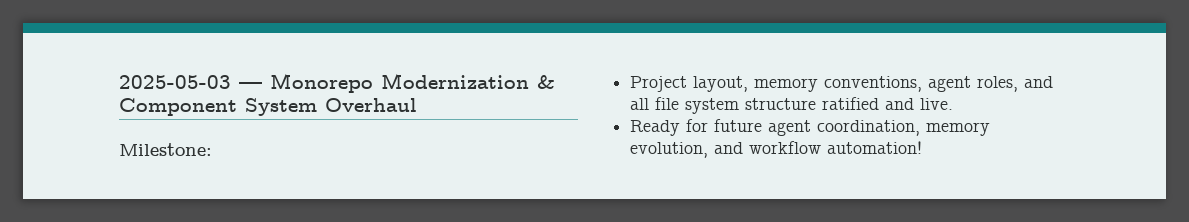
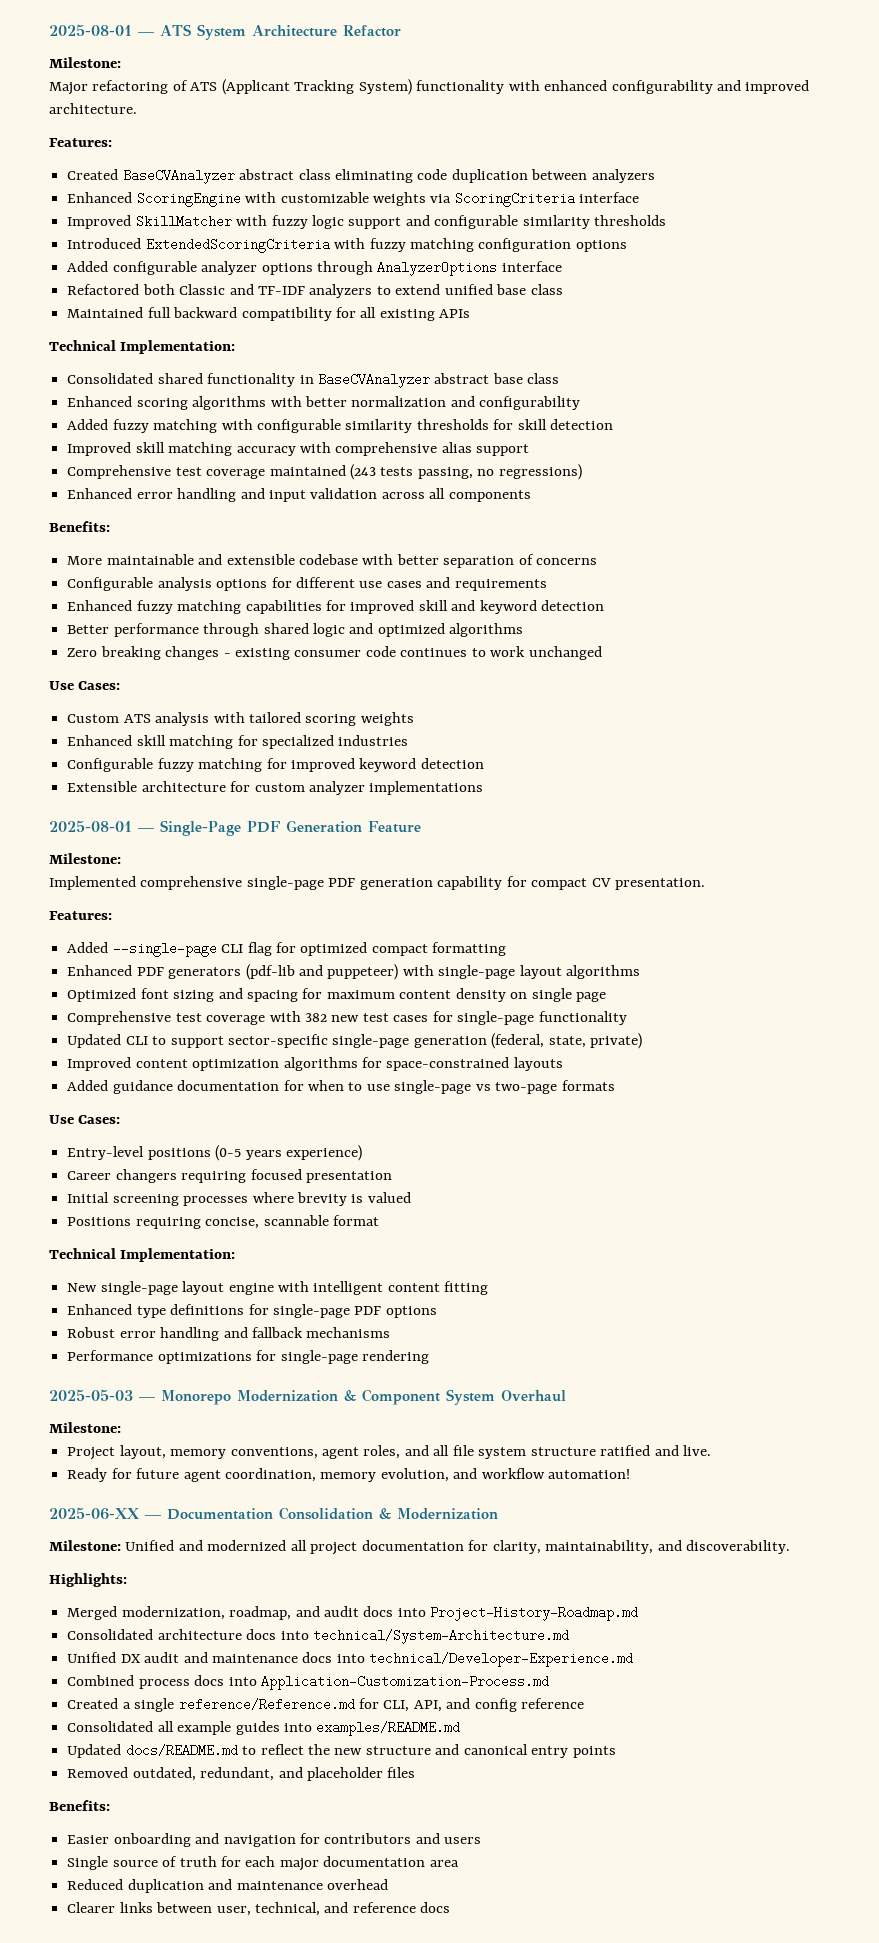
(119, 82) none -> [49,24,401,40] [49,57,121,68] [49,79,810,95] [49,103,137,114] [49,138,112,147] [67,169,655,184] [67,192,640,207] [67,215,667,229] [67,238,627,253] [67,261,562,276] [67,284,563,298] [67,307,471,321] [49,340,236,354] [67,373,560,388] [67,396,581,410] [67,419,614,433] [67,442,530,456] [67,464,582,480] [67,488,531,502] [49,521,110,532] [67,554,598,568] [67,577,547,591] [67,600,605,614] [67,623,524,637] [67,646,602,660] [49,681,121,690] [67,712,414,726] [67,735,409,749] [67,758,484,772] [67,781,484,795] [49,820,421,836] [49,853,121,864] [49,876,706,890] [49,911,112,920] [67,942,507,957] [67,964,641,980] [67,988,607,1002] [67,1011,627,1025] [67,1033,643,1049] [67,1057,563,1071] [67,1080,615,1094] [49,1115,121,1124] [67,1145,362,1161] [67,1169,392,1183] [67,1192,411,1206] [67,1215,379,1229] [49,1248,236,1262] [67,1281,489,1295] [67,1304,437,1318] [67,1327,391,1341] [67,1350,429,1364] 2025-08-01 — ATS System Architecture Refactor // Milestone: // Major refactoring of ATS (Applicant Tracking System) functionality with enhanced configurability and improved architecture. // Features: // Created BaseCVAnalyzer abstract class eliminating code duplication between analyzers // Enhanced ScoringEngine with customizable weights via ScoringCriteria interface // Improved SkillMatcher with fuzzy logic support and configurable similarity thresholds // Introduced ExtendedScoringCriteria with fuzzy matching configuration options // Added configurable analyzer options through AnalyzerOptions interface // Refactored both Classic and TF-IDF analyzers to extend unified base class // Maintained full backward compatibility for all existing APIs // Technical Implementation: // Consolidated shared functionality in BaseCVAnalyzer abstract base class // Enhanced scoring algorithms with better normalization and configurability // Added fuzzy matching with configurable similarity thresholds for skill detection // Improved skill matching accuracy with comprehensive alias support // Comprehensive test coverage maintained (243 tests passing, no regressions) // Enhanced error handling and input validation across all components // Benefits: // More maintainable and extensible codebase with better separation of concerns // Configurable analysis options for different use cases and requirements // Enhanced fuzzy matching capabilities for improved skill and keyword detection // Better performance through shared logic and optimized algorithms // Zero breaking changes - existing consumer code continues to work unchanged // Use Cases: // Custom ATS analysis with tailored scoring weights // Enhanced skill matching for specialized industries // Configurable fuzzy matching for improved keyword detection // Extensible architecture for custom analyzer implementations // 2025-08-01 — Single-Page PDF Generation Feature // Milestone: // Implemented comprehensive single-page PDF generation capability for compact CV presentation. // Features: // Added --single-page CLI flag for optimized compact formatting // Enhanced PDF generators (pdf-lib and puppeteer) with single-page layout algorithms // Optimized font sizing and spacing for maximum content density on single page // Comprehensive test coverage with 382 new test cases for single-page functionality // Updated CLI to support sector-specific single-page generation (federal, state, private) // Improved content optimization algorithms for space-constrained layouts // Added guidance documentation for when to use single-page vs two-page formats // Use Cases: // Entry-level positions (0-5 years experience) // Career changers requiring focused presentation // Initial screening processes where brevity is valued // Positions requiring concise, scannable format // Technical Implementation: // New single-page layout engine with intelligent content fitting // Enhanced type definitions for single-page PDF options // Robust error handling and fallback mechanisms // Performance optimizations for single-page rendering //
(923, 147) none -> [49,1507,498,1520] [49,1540,791,1555] [49,1573,127,1587] [67,1606,639,1621] [67,1629,569,1644] [67,1652,634,1667] [67,1675,549,1690] [67,1698,585,1712] [67,1721,461,1736] [67,1744,616,1758] [67,1767,416,1781] [49,1800,110,1811] [67,1833,482,1847] [67,1856,459,1871] [67,1879,388,1893] [67,1902,451,1916] // 2025-06-XX — Documentation Consolidation & Modernization // Milestone: Unified and modernized all project documentation for clarity, maintainability, and discoverability. // Highlights: // Merged modernization, roadmap, and audit docs into Project-History-Roadmap.md // Consolidated architecture docs into technical/System-Architecture.md // Unified DX audit and maintenance docs into technical/Developer-Experience.md // Combined process docs into Application-Customization-Process.md // Created a single reference/Reference.md for CLI, API, and config reference // Consolidated all example guides into examples/README.md // Updated docs/README.md to reflect the new structure and canonical entry points // Removed outdated, redundant, and placeholder files // Benefits: // Easier onboarding and navigation for contributors and users // Single source of truth for each major documentation area // Reduced duplication and maintenance overhead // Clearer links between user, technical, and reference docs

